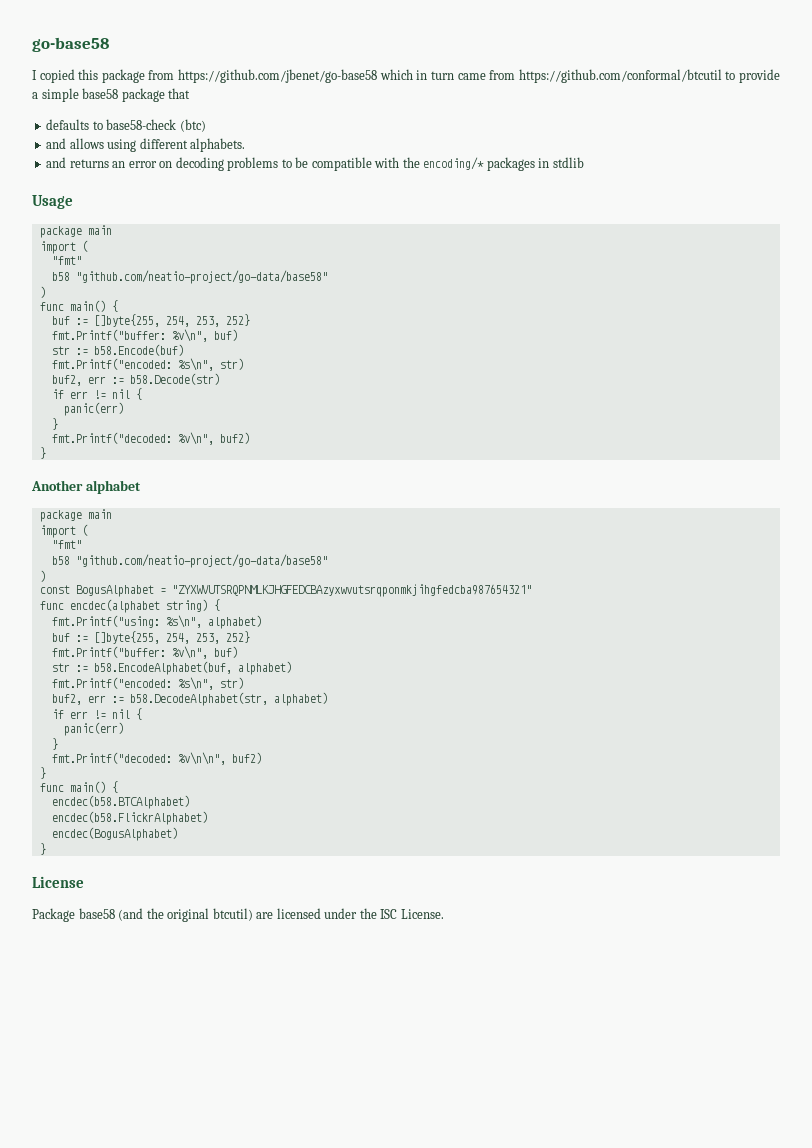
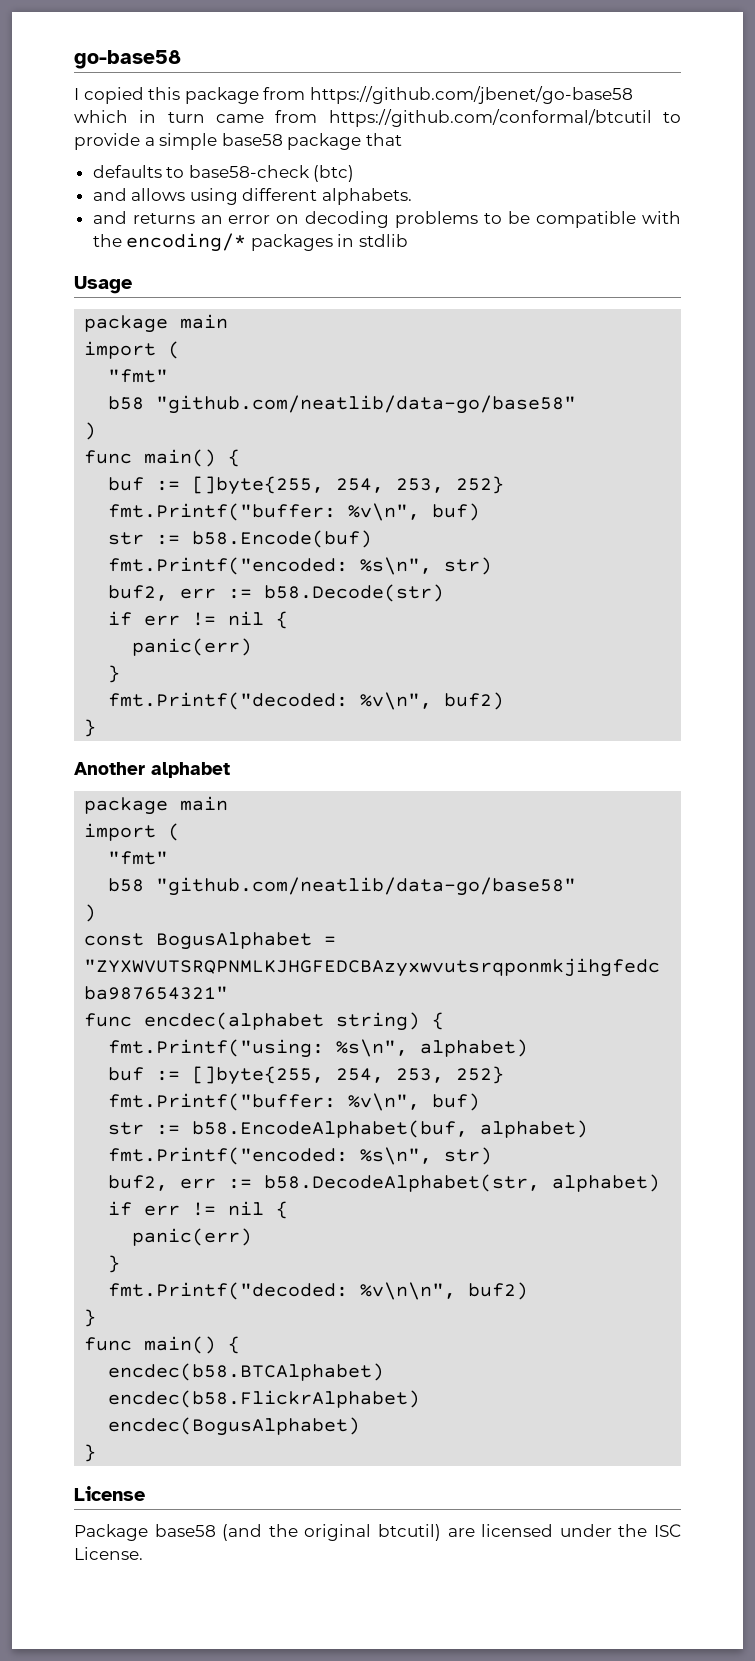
[75,270,328,284] "github.com/neatio-project/go-data/base58" -> [156,395,577,414] "github.com/neatlib/data-go/base58"
[75,554,328,568] "github.com/neatio-project/go-data/base58" -> [156,877,577,896] "github.com/neatlib/data-go/base58"

